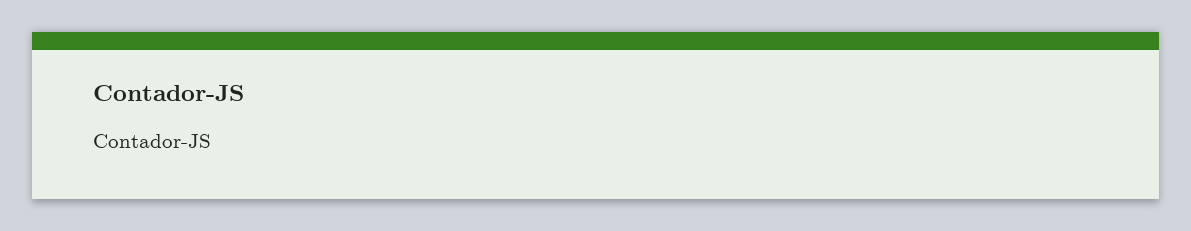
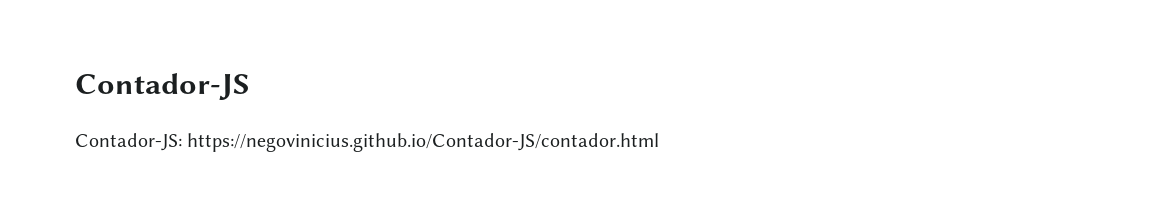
[93,134,211,148] Contador-JS -> [75,133,660,152] Contador-JS: https://negovinicius.github.io/Contador-JS/contador.html

